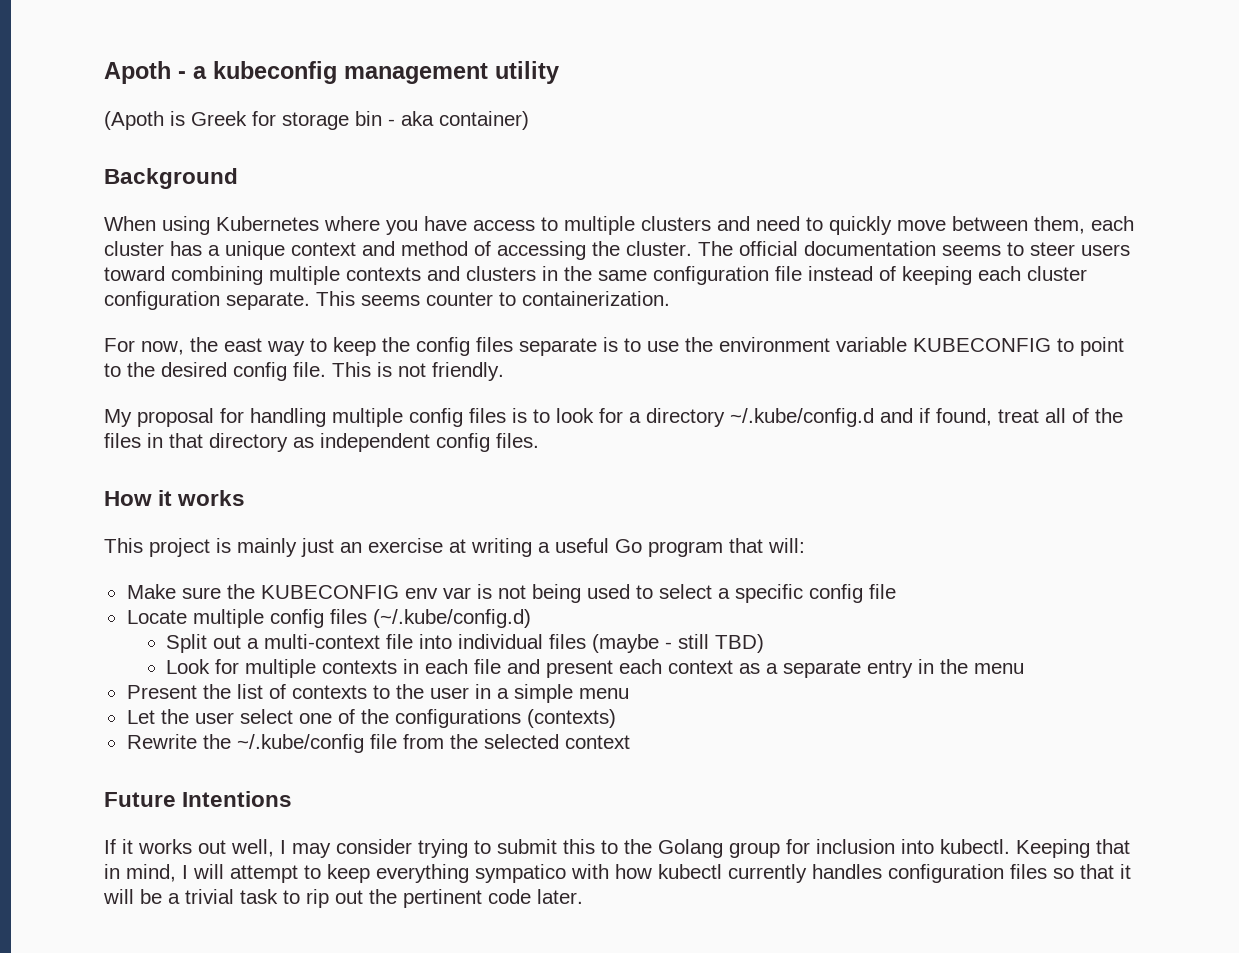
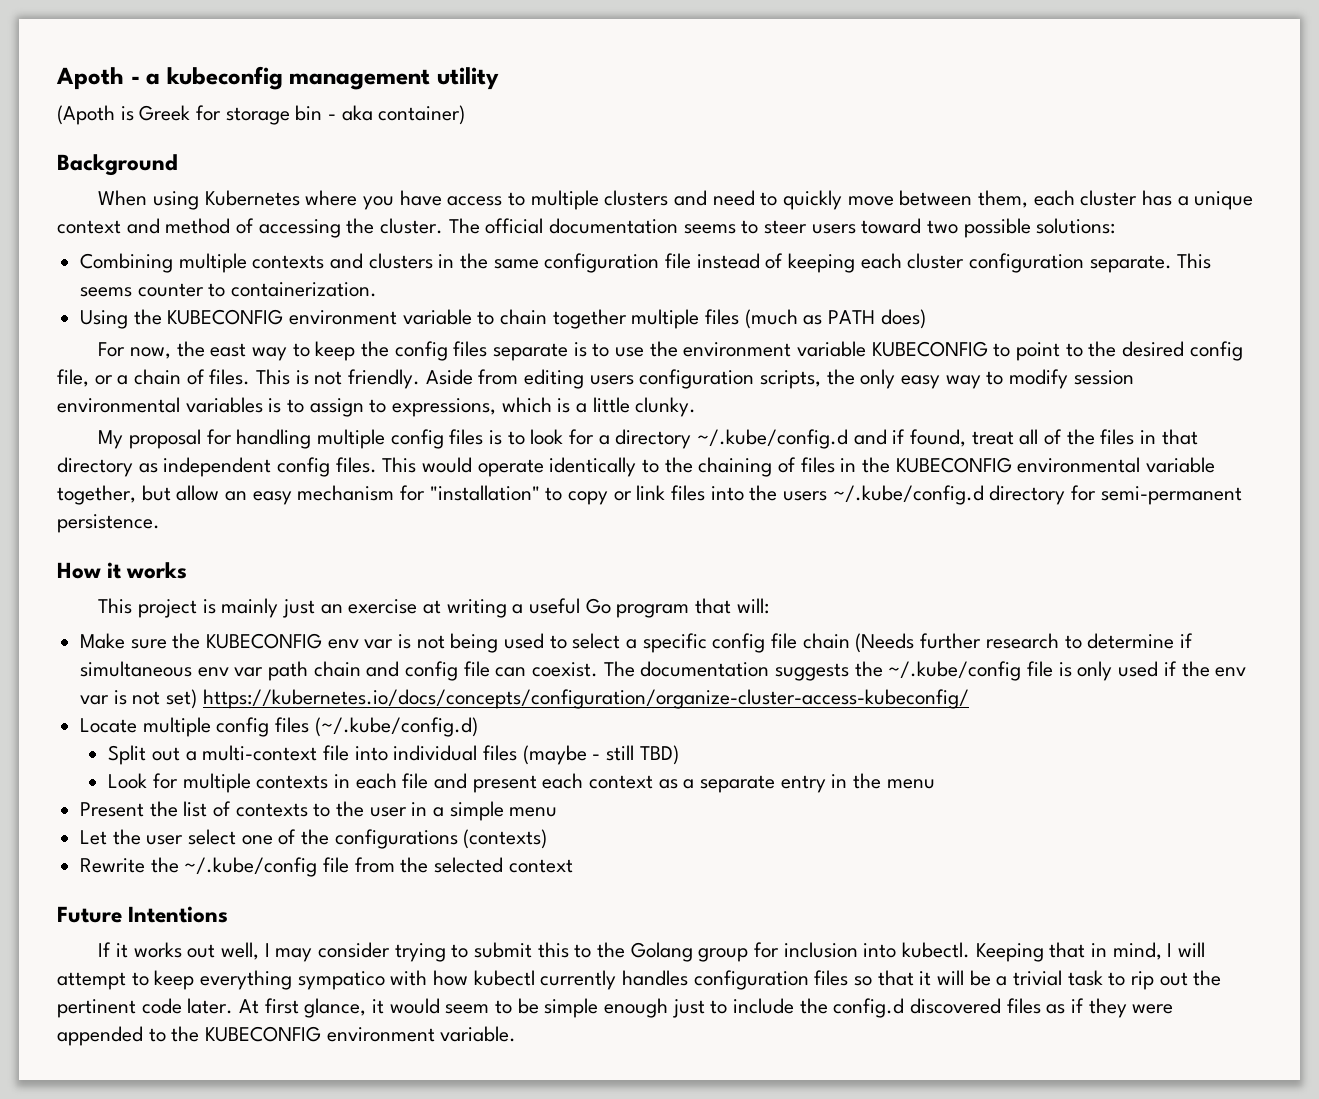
[171,266,263,285] combining -> [927,218,1116,238] [80,253,174,273] two possible solutions: // Combining
(670, 298) none -> [80,309,926,329] // Using the KUBECONFIG environment variable to chain together multiple files (much as PATH does)
[293,362,504,381] file. This is not friendly. -> [57,369,1134,389] [57,397,697,417] file, or a chain of files. This is not friendly. Aside from editing users configuration scripts, the only easy way to modify session environmental variables is to assign to expressions, which is a little clunky.
(539, 440) none -> [382,457,1216,477] [57,485,1242,505] [57,514,160,533] This would operate identically to the chaining of files in the KUBECONFIG environmental variable together, but allow an easy mechanism for "installation" to copy or link files into the users ~/.kube/config.d directory for semi-permanent persistence.
(896, 591) none -> [802,633,1193,653] [80,661,1247,681] [80,689,969,709] chain (Needs further research to determine if simultaneous env var path chain and config file can coexist. The documentation suggests the ~/.kube/config file is only used if the env var is not set) https://kubernetes.io/docs/concepts/configuration/organize-cluster-access-kubeconfig/
(583, 896) none -> [239,998,1174,1018] [57,1026,517,1046] At first glance, it would seem to be simple enough just to include the config.d discovered files as if they were appended to the KUBECONFIG environment variable.

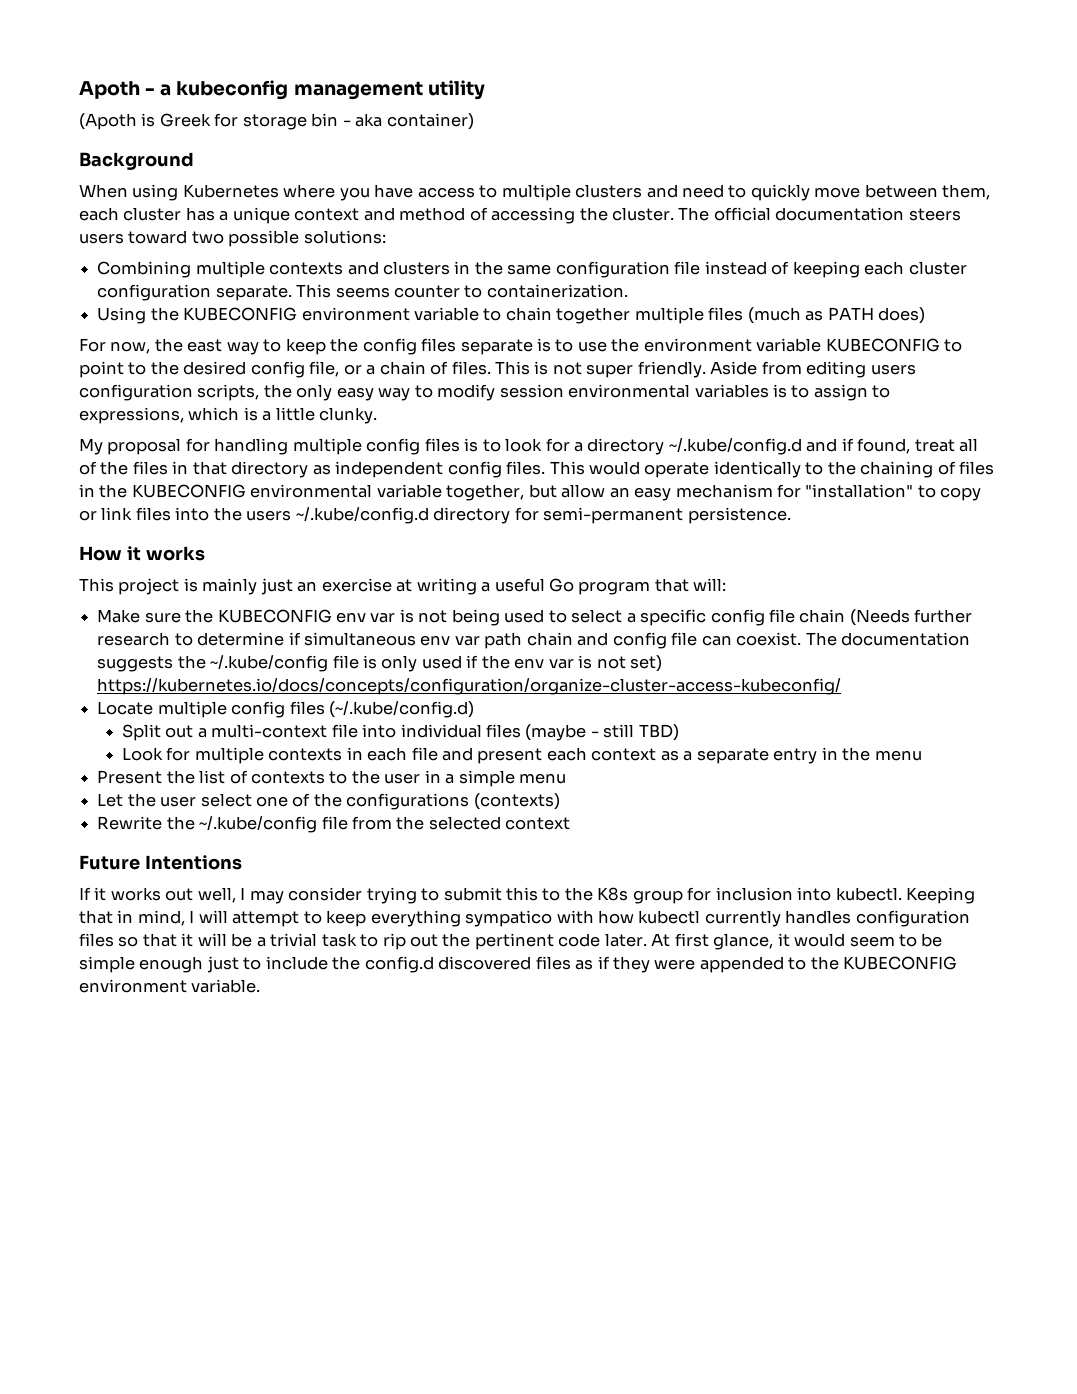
[683,220,808,234] seems to steer -> [908,208,961,221] steers
(343, 378) none -> [586,364,634,378] super
[630,942,693,962] Golang -> [597,887,629,901] K8s

